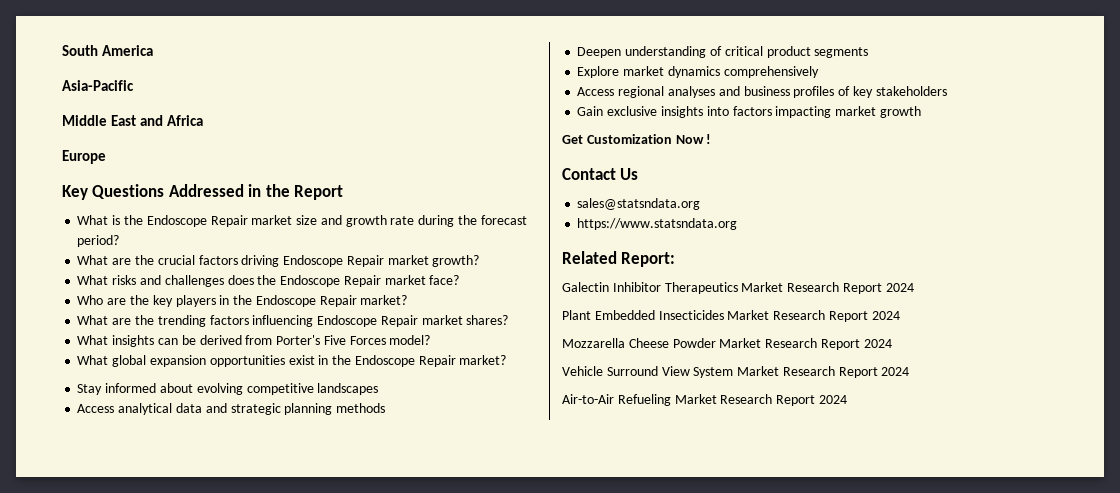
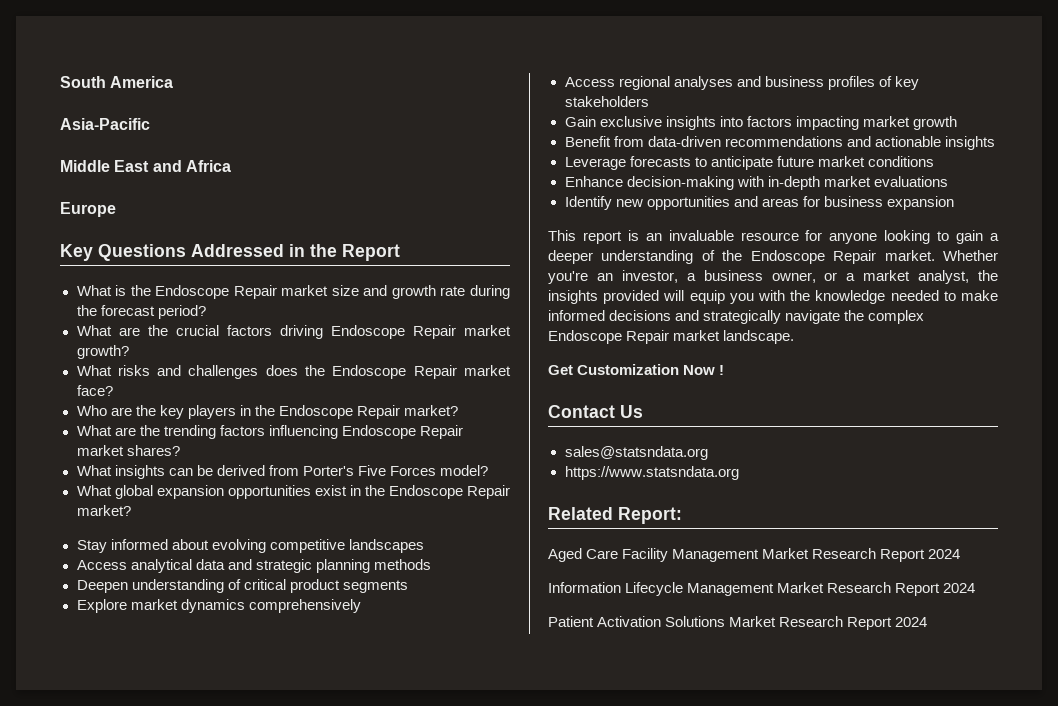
(921, 112) none -> [564,136,995,150] [564,156,934,170] [564,176,948,190] [564,196,954,210] [548,230,1000,244] [548,250,999,264] [548,270,998,284] [548,290,998,304] [548,310,925,324] [548,330,795,344] // Benefit from data-driven recommendations and actionable insights // Leverage forecasts to anticipate future market conditions // Enhance decision-making with in-depth market evaluations // Identify new opportunities and areas for business expansion // This report is an invaluable resource for anyone looking to gain a deeper understanding of the Endoscope Repair market. Whether you're an investor, a business owner, or a market analyst, the insights provided will equip you with the knowledge needed to make informed decisions and strategically navigate the complex Endoscope Repair market landscape.
[562,282,914,294] [562,310,900,322] [562,338,892,350] [562,366,910,378] [562,394,847,406] Galectin Inhibitor Therapeutics Market Research Report 2024 // Plant Embedded Insecticides Market Research Report 2024 // Mozzarella Cheese Powder Market Research Report 2024 // Vehicle Surround View System Market Research Report 2024 // Air-to-Air Refueling Market Research Report 2024 -> [548,548,961,562] [548,582,976,596] [548,616,928,630] Aged Care Facility Management Market Research Report 2024 // Information Lifecycle Management Market Research Report 2024 // Patient Activation Solutions Market Research Report 2024

